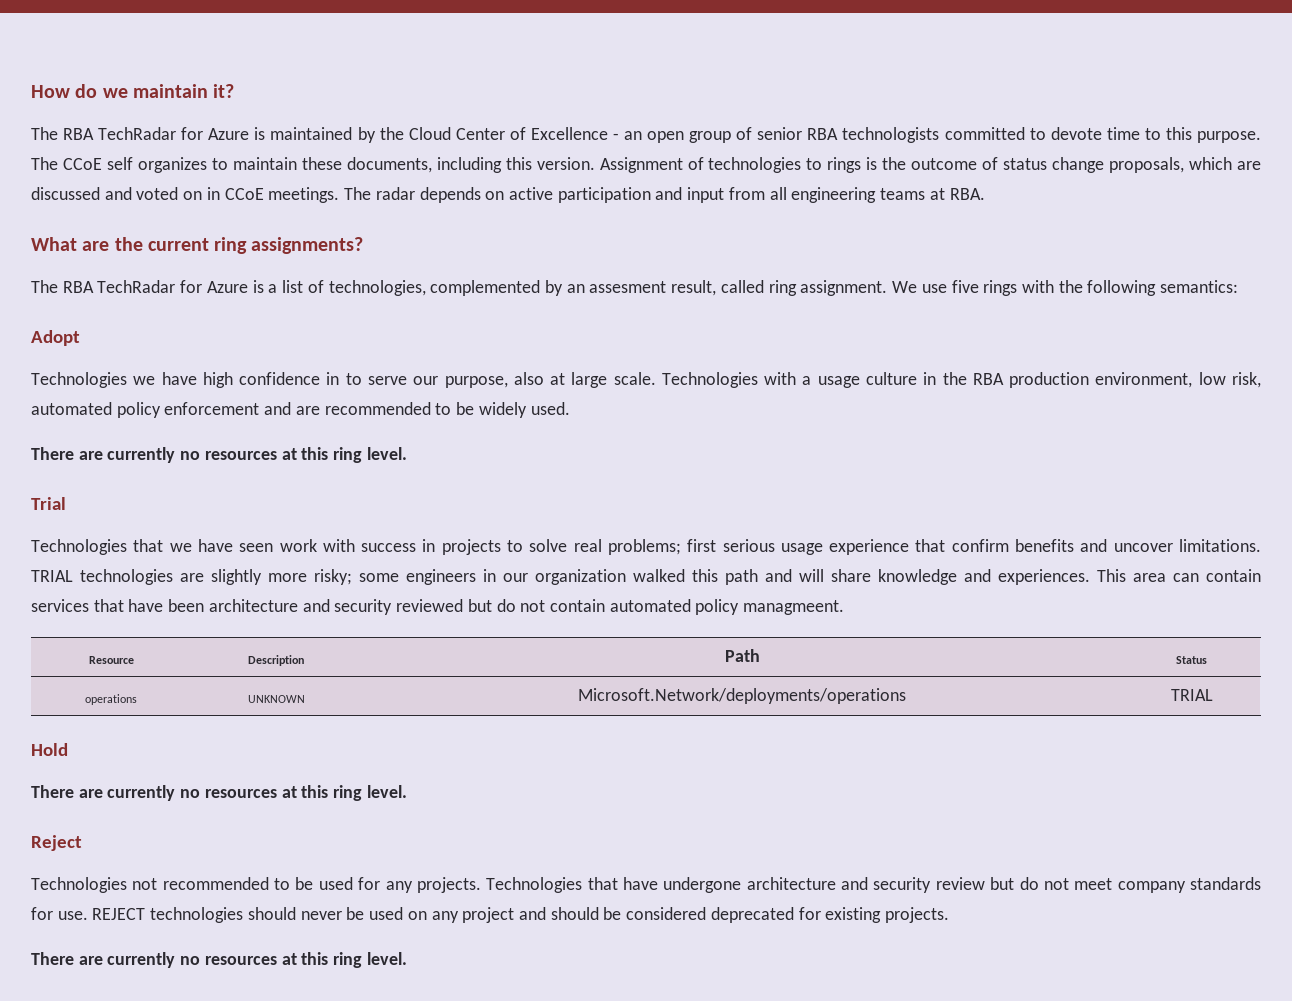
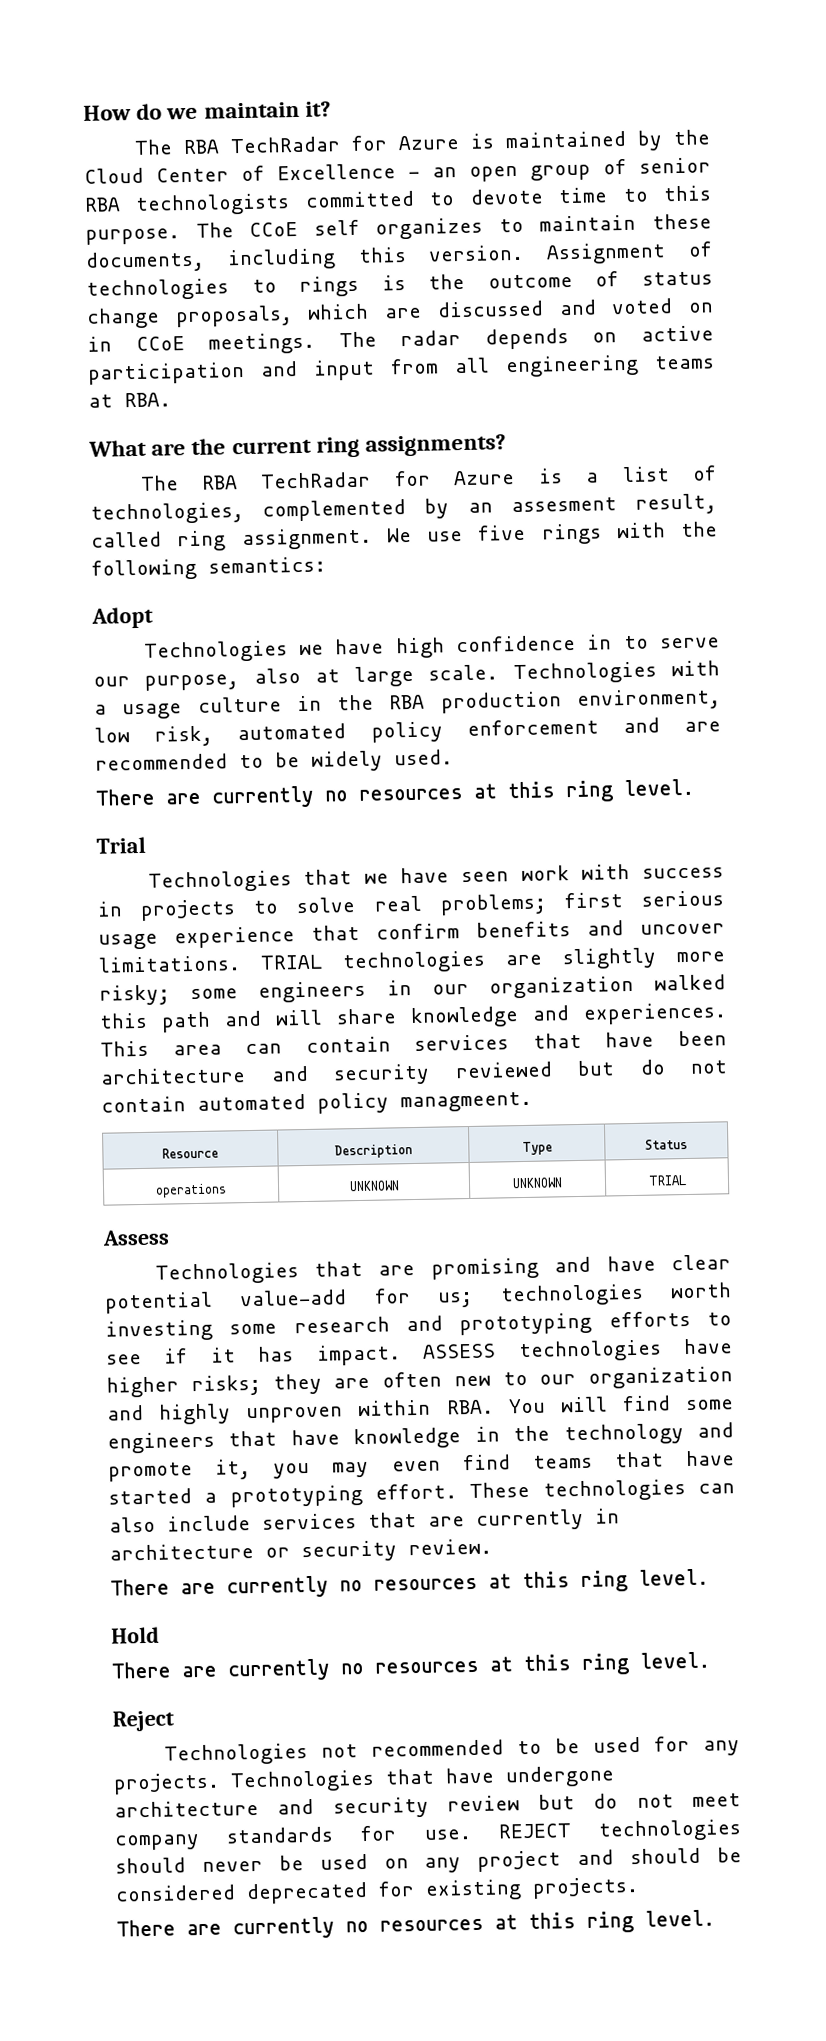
[724,649,760,662] Path -> [521,1141,553,1156] Type
[578,688,906,704] [1170,689,1213,701] Microsoft.Network/deployments/operations | TRIAL -> [512,1177,563,1189] [647,1175,687,1186] [102,1229,170,1246] [154,1254,731,1285] [104,1282,732,1314] [105,1310,732,1342] [106,1338,734,1366] [106,1366,733,1398] [107,1395,734,1425] [107,1422,735,1454] [108,1450,735,1482] [108,1479,735,1508] [109,1508,620,1533] [109,1538,492,1563] [110,1568,709,1599] UNKNOWN | TRIAL // Assess // Technologies that are promising and have clear potential value-add for us; technologies worth investing some research and prototyping efforts to see if it has impact. ASSESS technologies have higher risks; they are often new to our organization and highly unproven within RBA. You will find some engineers that have knowledge in the technology and promote it, you may even find teams that have started a prototyping effort. These technologies can also include services that are currently in architecture or security review. // There are currently no resources at this ring level.

